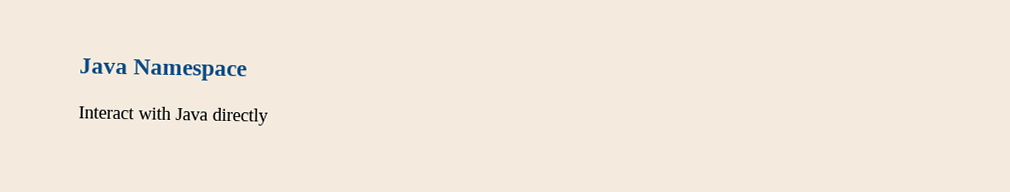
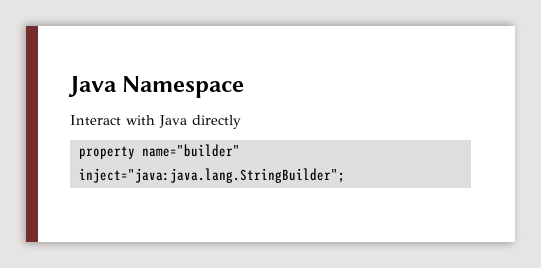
(269, 116) none -> [78,144,240,159] [78,168,345,183] // property name="builder" inject="java:java.lang.StringBuilder";

